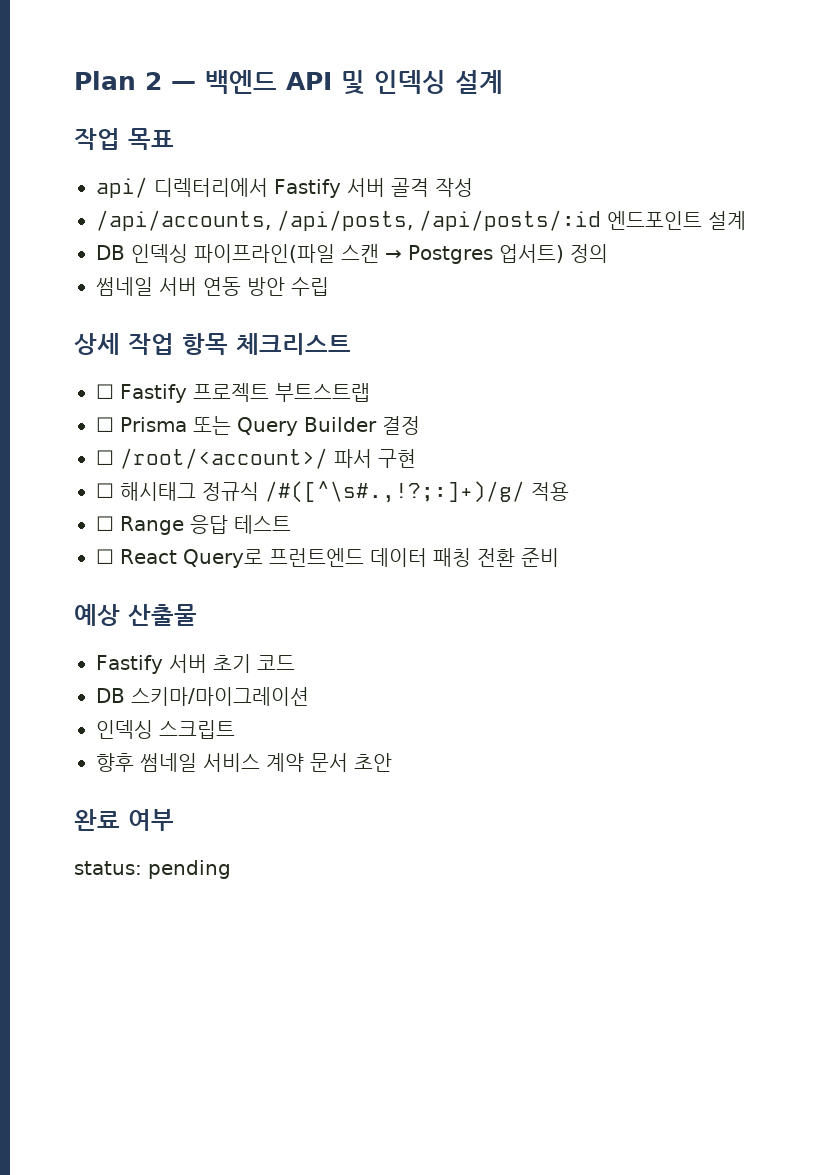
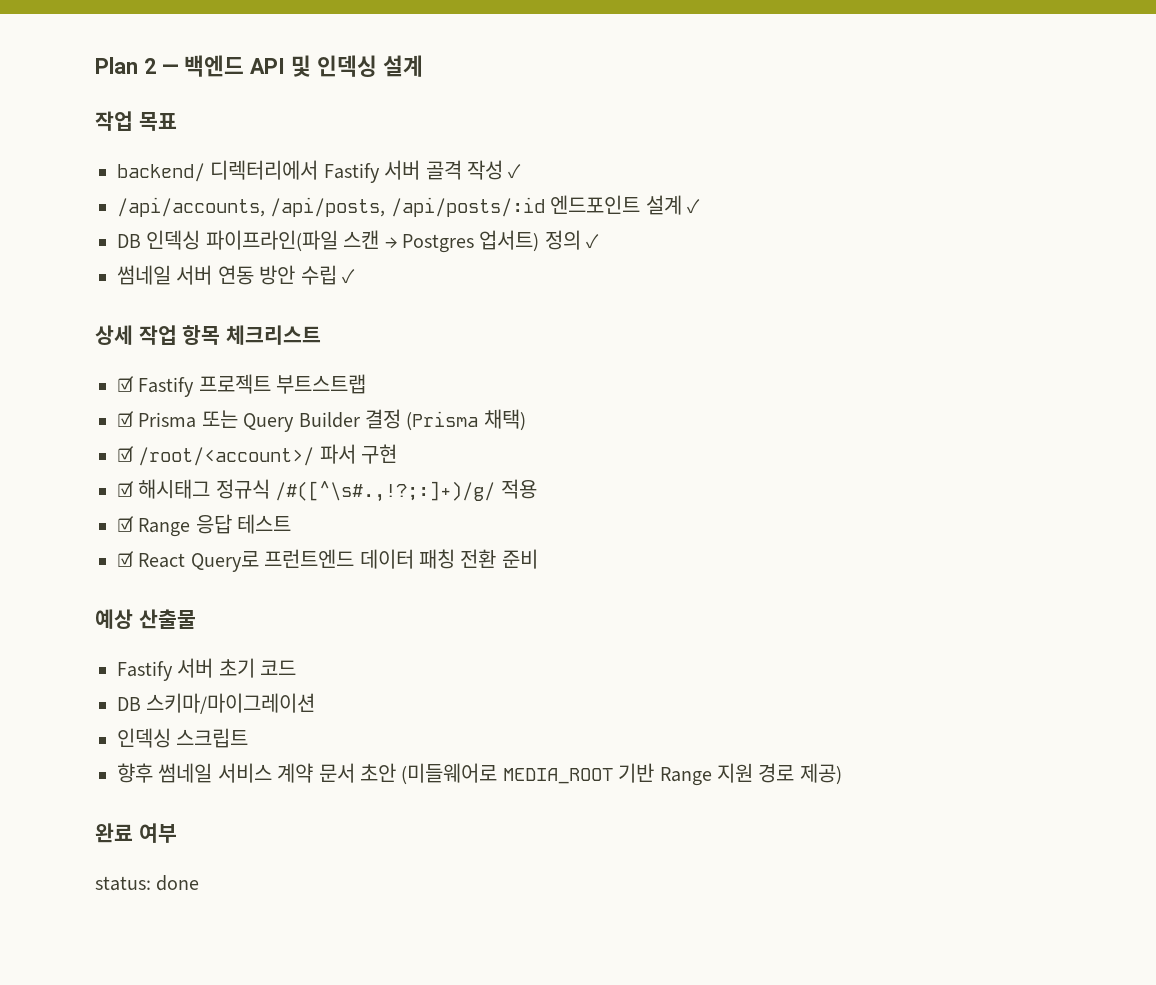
[96,177,148,198] api/ -> [117,163,205,182] backend/
(473, 187) none -> [508,164,522,179] ✓
(746, 220) none -> [686,199,700,214] ✓
(608, 253) none -> [586,234,600,249] ✓
(329, 286) none -> [342,269,355,284] ✓
[96,384,114,399] ☐ -> [117,376,134,392] ☑
[96,417,114,432] ☐ -> [117,411,134,427] ☑
[96,450,114,465] // ☐ -> [406,409,526,431] [117,446,134,462] (Prisma 채택) // ☑
[96,483,114,498] ☐ -> [117,481,134,497] ☑
[96,516,114,531] ☐ -> [117,516,134,532] ☑
[96,549,114,564] ☐ -> [117,551,134,567] ☑
(392, 762) none -> [401,763,842,786] (미들웨어로 MEDIA_ROOT 기반 Range 지원 경로 제공)
[148,860,231,879] pending -> [156,875,200,891] done

